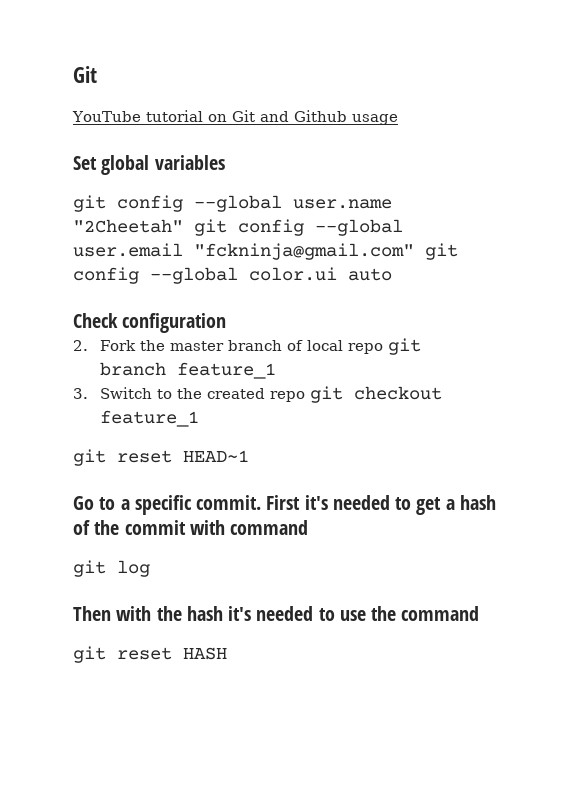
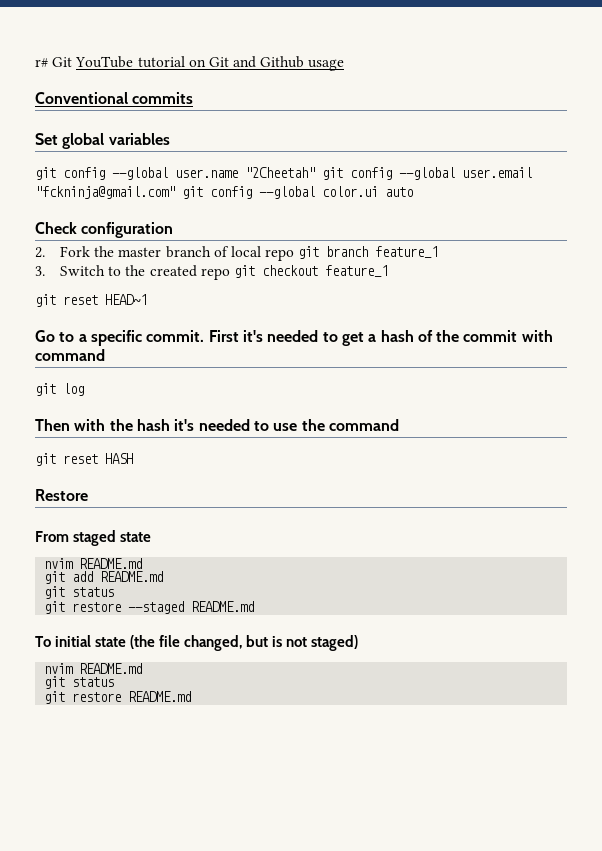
[73,66,97,83] Git // -> [35,57,73,67] r# Git
(398, 119) none -> [35,92,194,104] // Conventional commits
(227, 653) none -> [35,489,88,501] [35,530,152,546] [44,558,143,569] [44,571,164,584] [44,586,115,599] [44,601,255,614] [35,635,359,651] [44,663,143,674] [44,676,115,689] [44,691,192,704] // Restore // From staged state // nvim README.md // git add README.md // git status // git restore --staged README.md // To initial state (the file changed, but is not staged) // nvim README.md // git status // git restore README.md

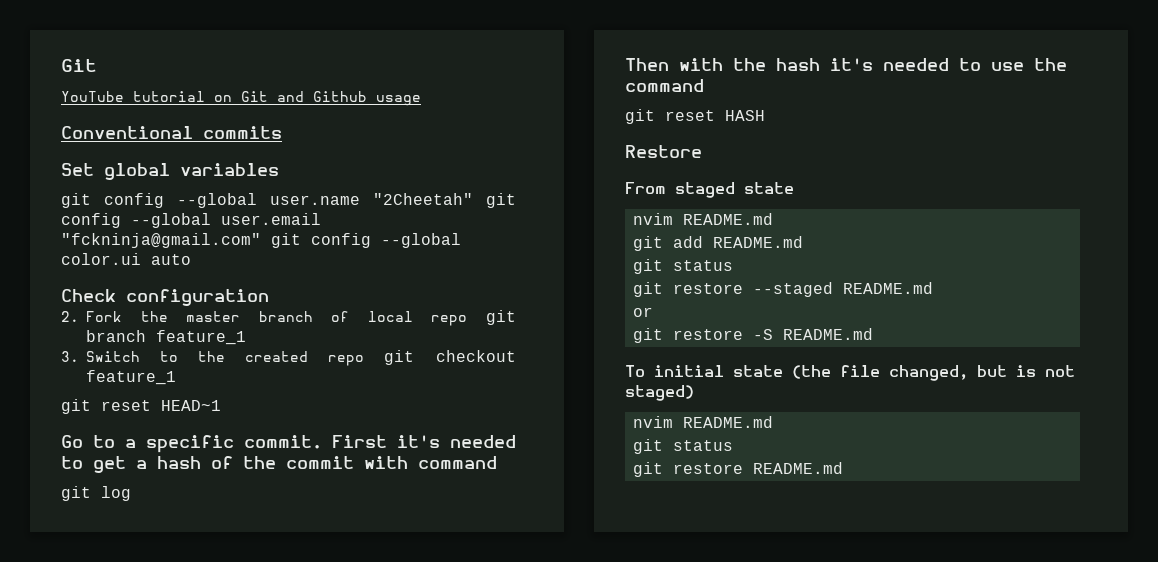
[35,57,73,67] r# Git -> [61,59,97,72] Git //
(255, 606) none -> [633,307,654,317] [633,328,874,343] // or // git restore -S README.md

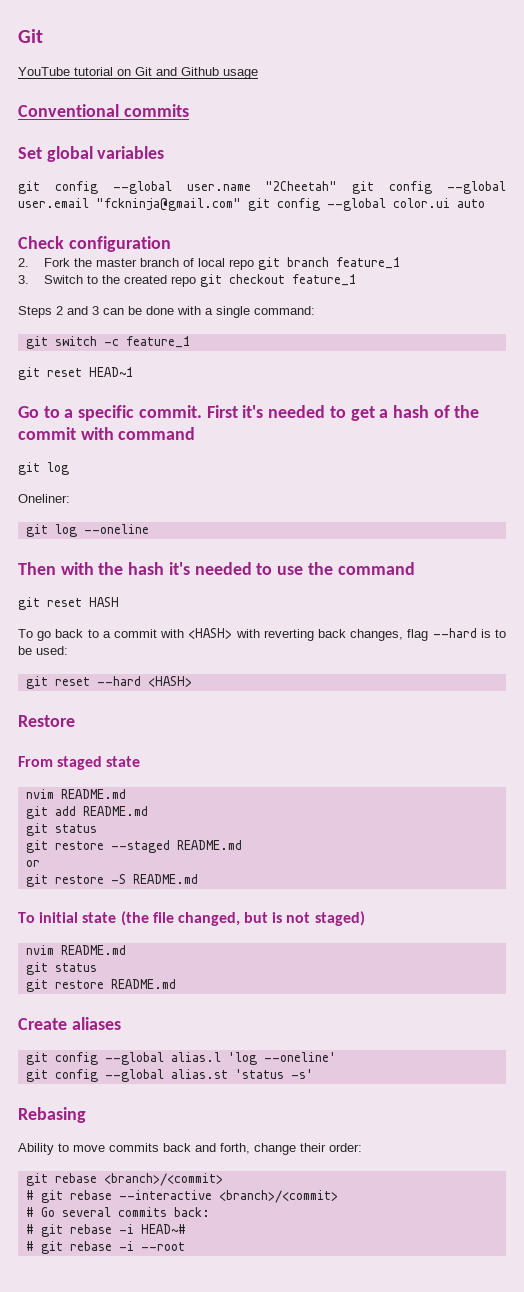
(176, 377) none -> [18,306,315,318] [25,336,190,349] // Steps 2 and 3 can be done with a single command: // git switch -c feature_1
(131, 493) none -> [18,494,70,503] [25,524,149,537] // Oneliner: // git log --oneline
(765, 115) none -> [18,628,506,641] [18,646,68,655] [25,676,192,689] // To go back to a commit with <HASH> with reverting back changes, flag --hard is to be used: // git reset --hard <HASH>
(844, 468) none -> [18,1017,121,1030] [25,1052,336,1065] [25,1069,313,1082] [18,1107,86,1123] [18,1143,362,1155] [25,1173,223,1186] [25,1190,338,1203] [25,1207,210,1217] [25,1224,186,1237] [25,1241,185,1254] // Create aliases // git config --global alias.l 'log --oneline' // git config --global alias.st 'status -s' // Rebasing // Ability to move commits back and forth, change their order: // git rebase <branch>/<commit> // # git rebase --interactive <branch>/<commit> // # Go several commits back: // # git rebase -i HEAD~# // # git rebase -i --root

